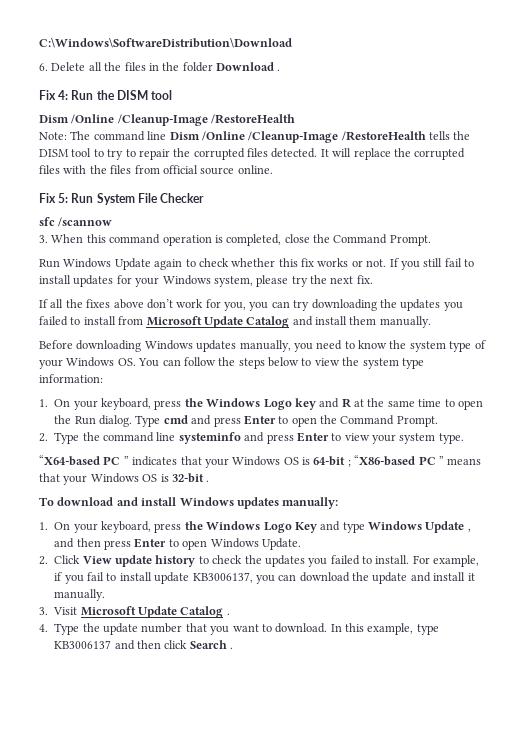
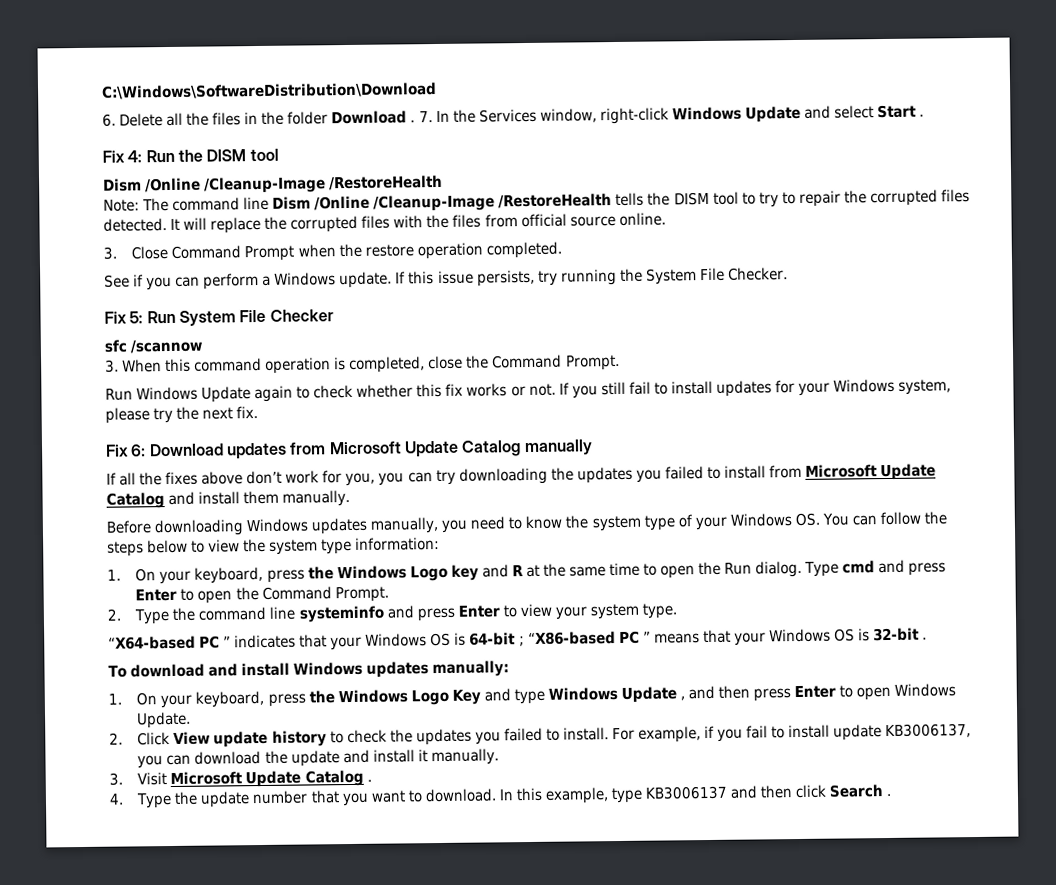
(281, 70) none -> [418,104,925,125] 7. In the Services window, right-click Windows Update and select Start .
(273, 169) none -> [103,241,562,262] [104,267,788,291] // 3. Close Command Prompt when the restore operation completed. // See if you can perform a Windows update. If this issue persists, try running the System File Checker.
(373, 279) none -> [105,439,593,460] // Fix 6: Download updates from Microsoft Update Catalog manually

